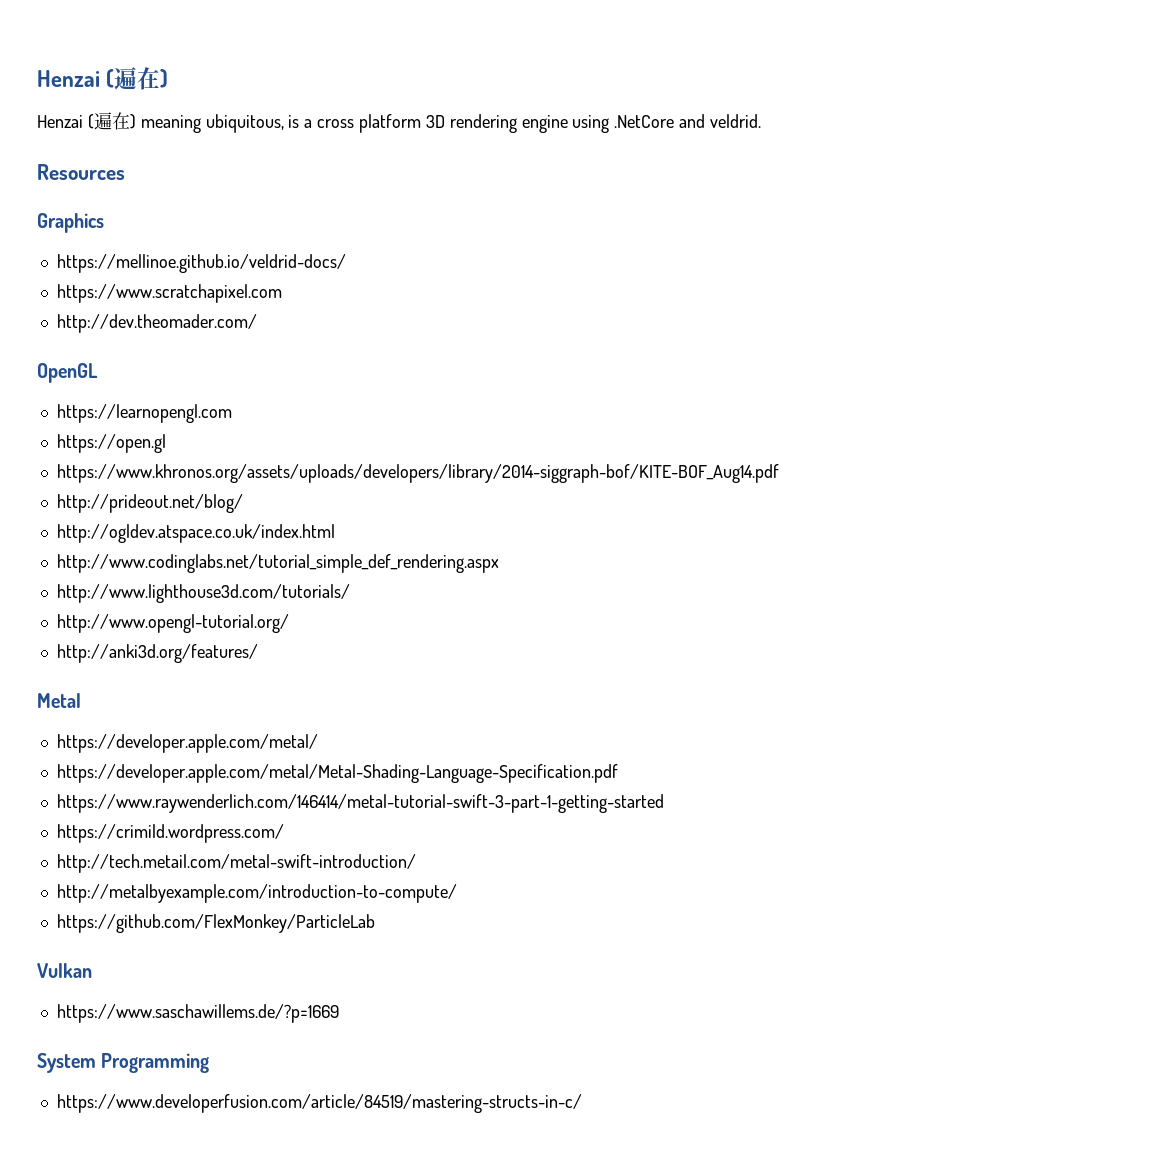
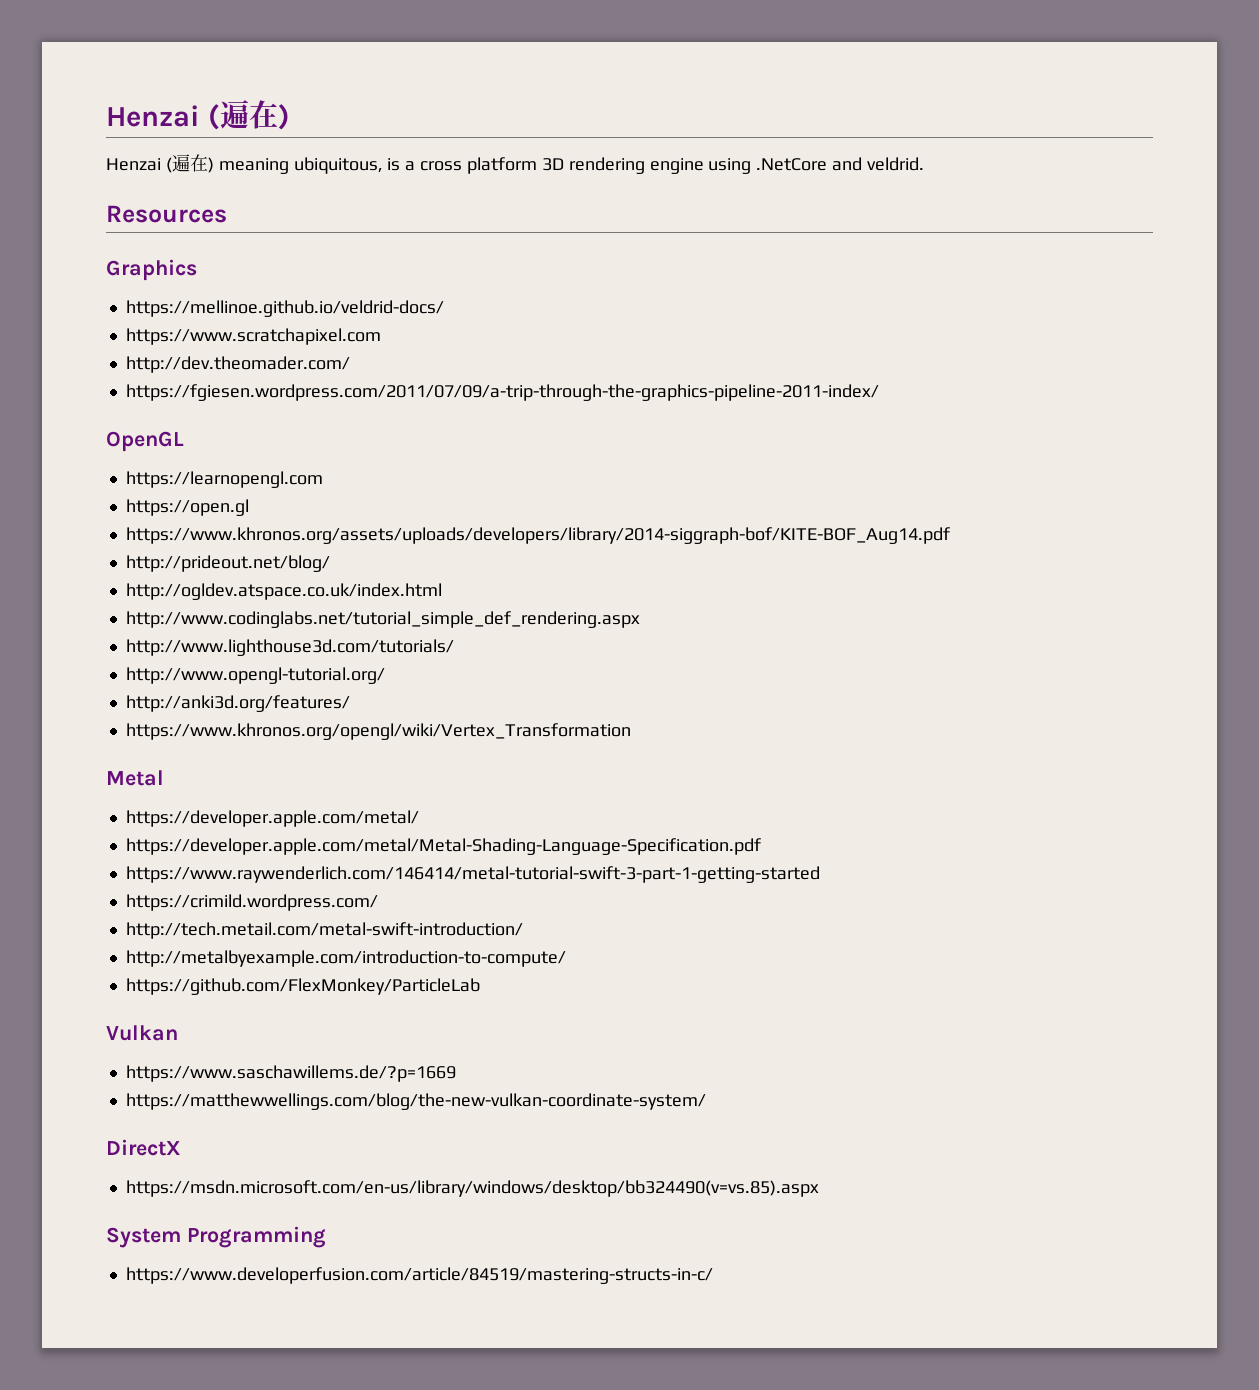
(257, 323) none -> [125,384,879,401] // https://fgiesen.wordpress.com/2011/07/09/a-trip-through-the-graphics-pipeline-2011-index/
(258, 653) none -> [125,723,631,740] // https://www.khronos.org/opengl/wiki/Vertex_Transformation
(339, 1013) none -> [125,1093,706,1110] [106,1139,181,1156] [125,1180,819,1197] // https://matthewwellings.com/blog/the-new-vulkan-coordinate-system/ // DirectX // https://msdn.microsoft.com/en-us/library/windows/desktop/bb324490(v=vs.85).aspx

